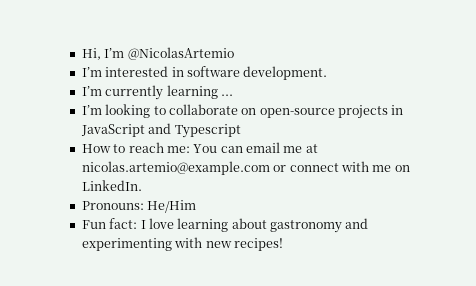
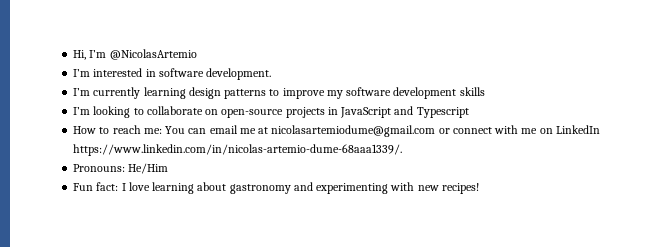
[220,94,233,96] ... -> [188,87,485,99] design patterns to improve my software development skills
[81,161,270,175] nicolas.artemio@example.com -> [271,125,436,137] nicolasartemiodume@gmail.com
[81,180,142,191] LinkedIn. -> [555,125,600,134] [73,144,403,156] LinkedIn https://www.linkedin.com/in/nicolas-artemio-dume-68aaa1339/.

